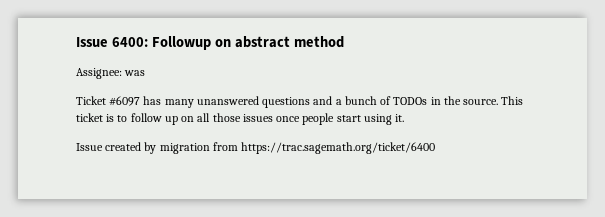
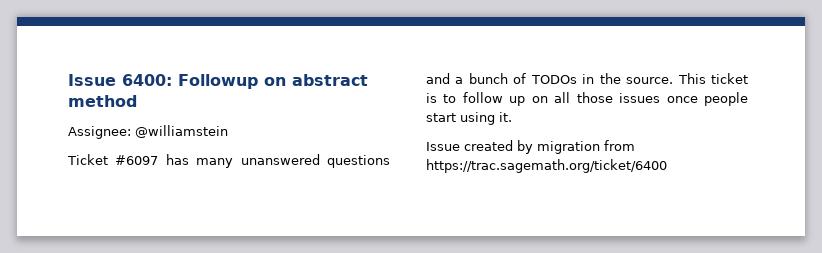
[124,70,146,76] was -> [135,125,228,138] @williamstein

